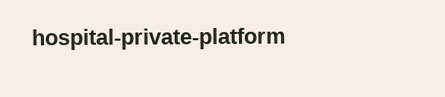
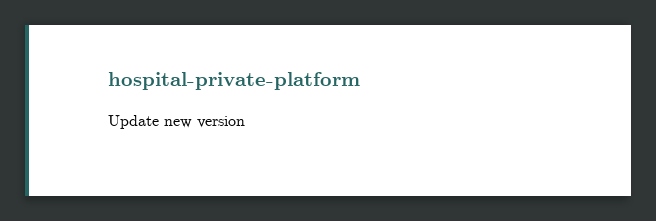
(287, 39) none -> [108,115,245,129] // Update new version

